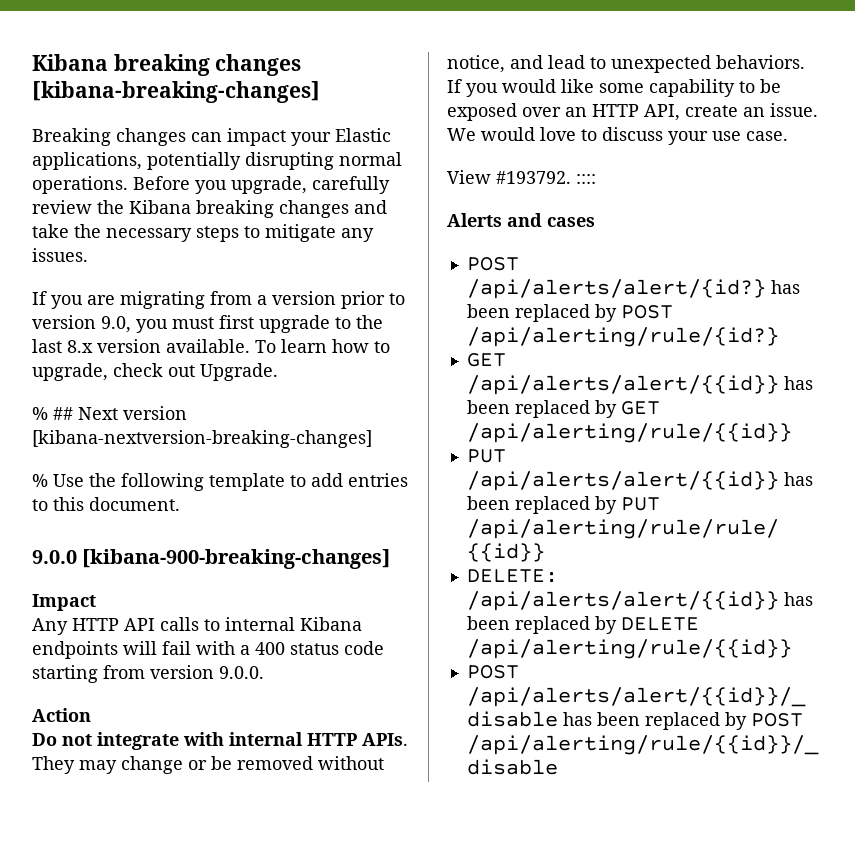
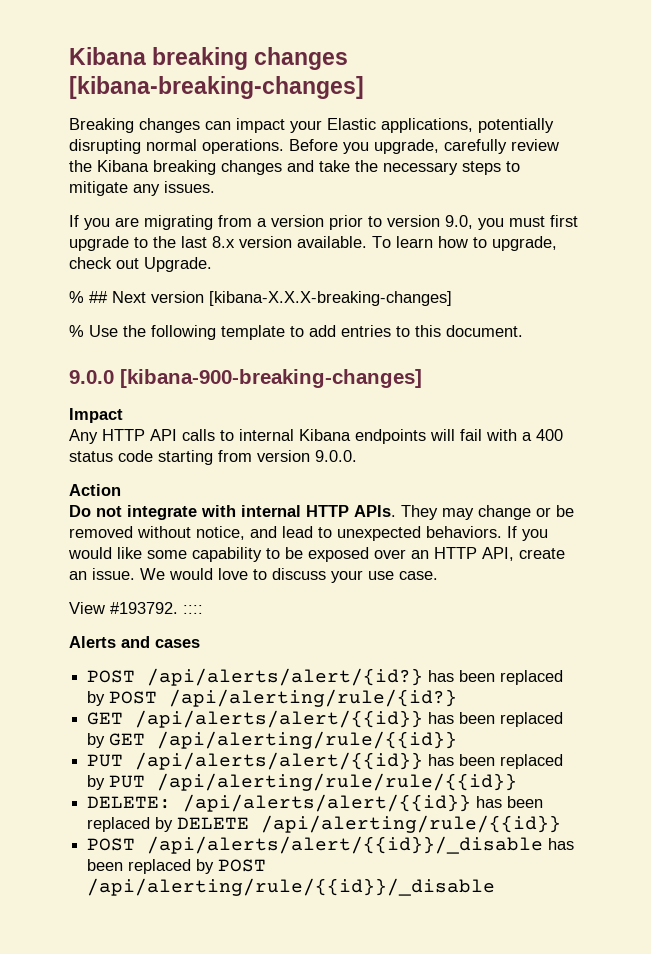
[32,430,372,448] [kibana-nextversion-breaking-changes] -> [209,291,452,306] [kibana-X.X.X-breaking-changes]

